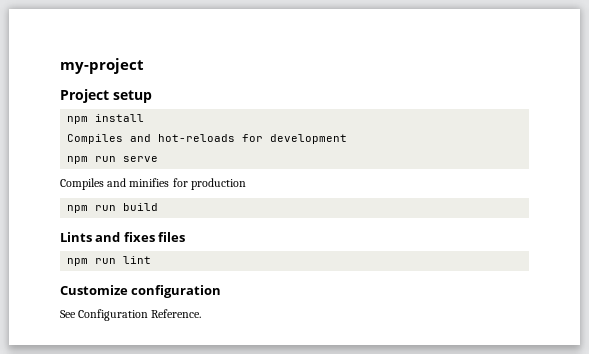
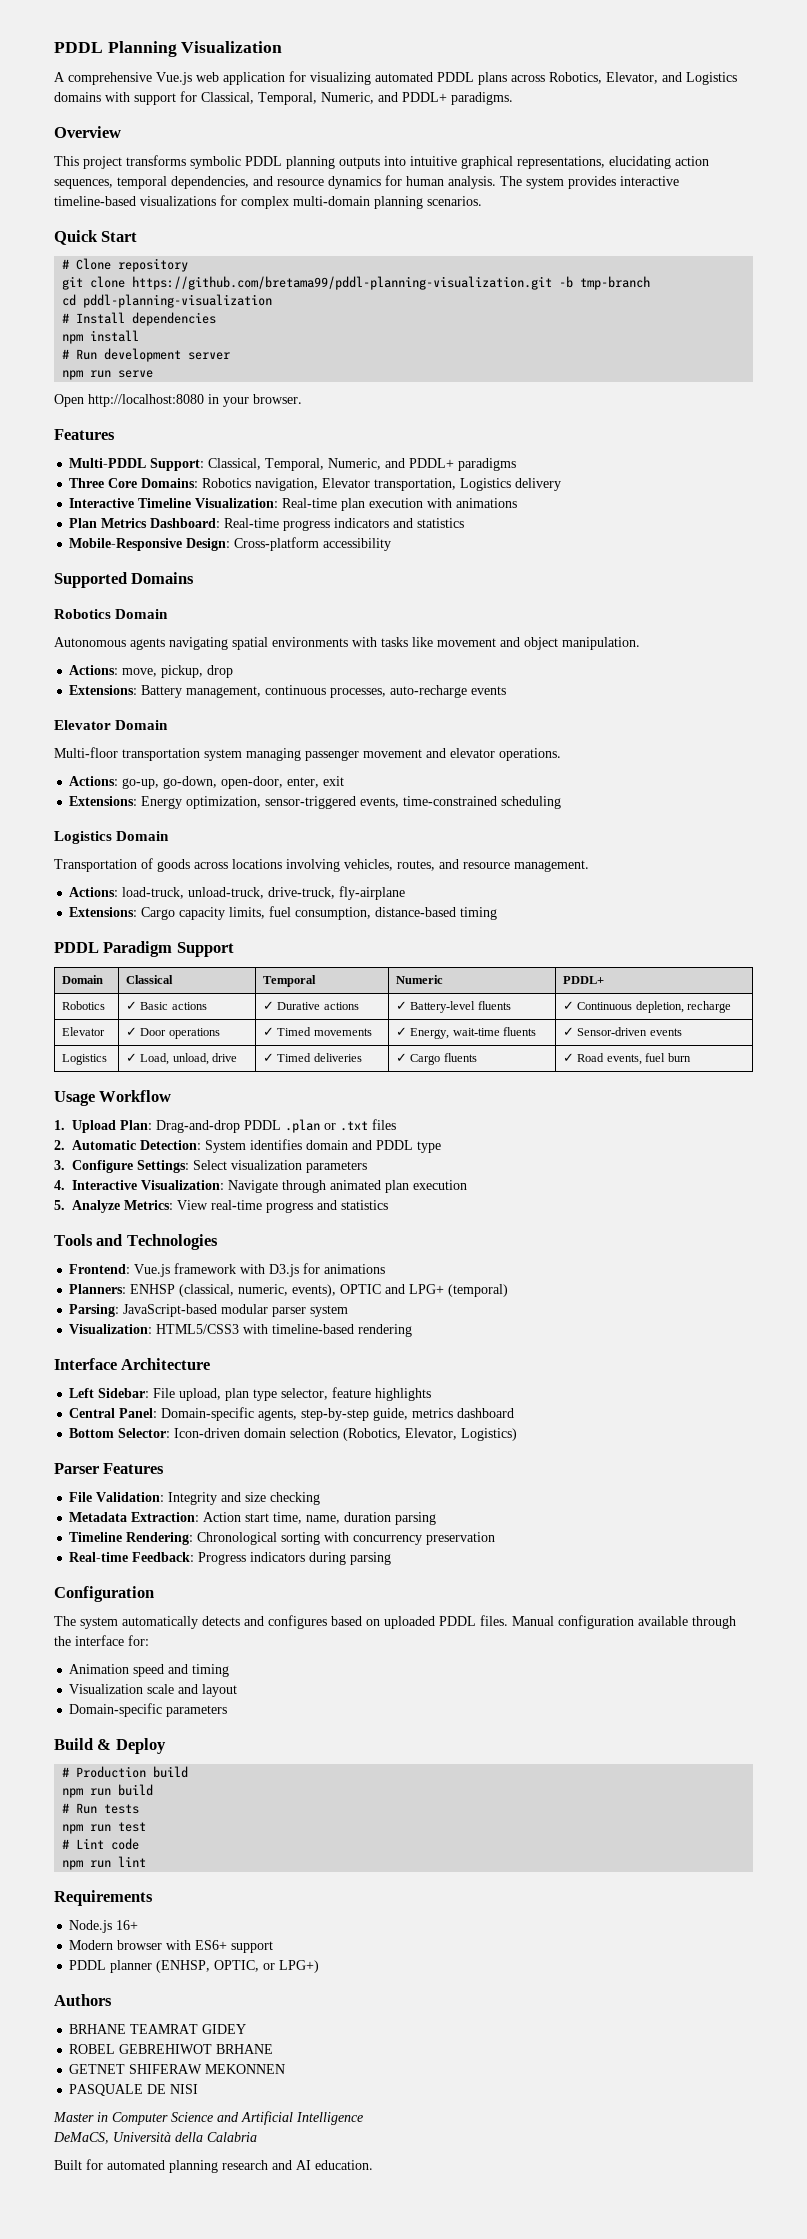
[60,58,144,74] [60,89,152,103] [67,114,145,124] [67,134,264,144] my-project // Project setup // npm install // Compiles and hot-reloads for -> [54,41,283,57] [54,71,737,85] [54,91,513,105] [54,126,121,138] [54,155,709,169] [54,175,679,189] [54,195,482,209] [54,230,138,245] [62,258,189,272] [62,276,651,290] [62,294,273,308] [62,312,217,326] [62,330,140,344] [62,349,98,360] PDDL Planning Visualization // A comprehensive Vue.js web application for visualizing automated PDDL plans across Robotics, Elevator, and Logistics domains with support for Classical, Temporal, Numeric, and PDDL+ paradigms. // Overview // This project transforms symbolic PDDL planning outputs into intuitive graphical representations, elucidating action sequences, temporal dependencies, and resource dynamics for human analysis. The system provides interactive timeline-based visualizations for complex multi-domain planning scenarios. // Quick Start // # Clone repository // git clone https://github.com/bretama99/pddl-planning-visualization.git -b tmp-branch // cd pddl-planning-visualization // # Install dependencies // npm install // # Run
(348, 139) none -> [188,352,231,360] server
[60,178,246,190] [67,203,159,213] [60,232,186,242] [67,256,152,266] [60,285,222,298] [60,309,202,321] Compiles and minifies for production // npm run build // Lints and fixes files // npm run lint // Customize configuration // See Configuration Reference. -> [54,394,302,407] [54,429,115,440] [69,458,517,471] [69,478,562,491] [69,498,518,511] [69,518,465,531] [69,537,392,551] [54,572,195,588] [54,609,169,619] [54,637,640,650] [69,665,234,678] [69,685,507,698] [54,720,169,730] [54,747,561,761] [69,776,345,789] [69,796,562,809] [54,831,170,844] [54,858,589,872] [69,886,406,900] [69,906,498,920] [54,941,234,957] [62,975,104,984] [126,975,174,984] [263,975,317,987] [396,975,444,984] [563,976,605,984] [62,1001,106,1010] [126,1001,207,1010] [263,1001,359,1010] [396,1001,511,1013] [563,1001,732,1013] [62,1027,106,1036] [126,1027,220,1039] [263,1027,372,1036] [396,1027,537,1039] [563,1027,682,1036] [62,1054,108,1065] [126,1053,238,1065] [263,1053,362,1062] [396,1053,477,1065] [563,1053,691,1065] [54,1090,172,1106] [54,1119,396,1133] [54,1139,441,1153] [54,1160,367,1173] [54,1180,467,1193] [54,1200,388,1213] [54,1234,218,1250] [69,1263,386,1277] [69,1284,509,1297] [69,1304,349,1317] [69,1324,413,1337] [54,1358,211,1370] [69,1387,432,1401] [69,1407,515,1421] [69,1428,518,1441] [54,1463,165,1474] [69,1492,321,1505] [69,1512,437,1525] [69,1532,496,1545] [69,1552,392,1565] [54,1586,154,1602] [54,1615,736,1629] [54,1635,149,1646] [69,1664,230,1677] [69,1684,238,1697] [69,1703,228,1717] [54,1738,166,1754] [62,1766,189,1778] [62,1784,154,1798] [62,1803,140,1814] [62,1822,147,1834] [62,1838,140,1850] [62,1856,147,1870] [54,1890,153,1906] [69,1920,139,1933] [69,1940,274,1953] [69,1960,320,1973] [54,1994,112,2006] [69,2024,247,2034] [69,2044,274,2054] [69,2064,286,2074] [69,2084,199,2096] [53,2111,363,2125] [53,2132,257,2144] [54,2159,373,2173] Open http://localhost:8080 in your browser. // Features // Multi-PDDL Support: Classical, Temporal, Numeric, and PDDL+ paradigms // Three Core Domains: Robotics navigation, Elevator transportation, Logistics delivery // Interactive Timeline Visualization: Real-time plan execution with animations // Plan Metrics Dashboard: Real-time progress indicators and statistics // Mobile-Responsive Design: Cross-platform accessibility // Supported Domains // Robotics Domain // Autonomous agents navigating spatial environments with tasks like movement and object manipulation. // Actions: move, pickup, drop // Extensions: Battery management, continuous processes, auto-recharge events // Elevator Domain // Multi-floor transportation system managing passenger movement and elevator operations. // Actions: go-up, go-down, open-door, enter, exit // Extensions: Energy optimization, sensor-triggered events, time-constrained scheduling // Logistics Domain // Transportation of goods across locations involving vehicles, routes, and resource management. // Actions: load-truck, unload-truck, drive-truck, fly-airplane // Extensions: Cargo capacity limits, fuel consumption, distance-based timing // PDDL Paradigm Support // Domain | Classical | Temporal | Numeric | PDDL+ // Robotics | ✓ Basic actions | ✓ Durative actions | ✓ Battery-level fluents | ✓ Continuous depletion, recharge // Elevator | ✓ Door operations | ✓ Timed movements | ✓ Energy, wait-time fluents | ✓ Sensor-driven events // Logistics | ✓ Load, unload, drive | ✓ Timed deliveries | ✓ Cargo fluents | ✓ Road events, fuel burn // Usage Workflow // 1. Upload Plan: Drag-and-drop PDDL .plan or .txt files // 2. Automatic Detection: System identifies domain and PDDL type // 3. Configure Settings: Select visualization parameters // 4. Interactive Visualization: Navigate through animated plan execution // 5. Analyze Metrics: View real-time progress and statistics // Tools and Technologies // Frontend: Vue.js framework with D3.js for animations // Planners: ENHSP (classical, numeric, events), OPTIC and LPG+ (temporal) // Parsing: JavaScript-based modular parser system // Visualization: HTML5/CSS3 with timeline-based rendering // Interface Architecture // Left Sidebar: File upload, plan type selector, feature highlights // Central Panel: Domain-specific agents, step-by-step guide, metrics dashboard // Bottom Selector: Icon-driven domain selection (Robotics, Elevator, Logistics) // Parser Features // File Validation: Integrity and size checking // Metadata Extraction: Action start time, name, duration parsing // Timeline Rendering: Chronological sorting with concurrency preservation // Real-time Feedback: Progress indicators during parsing // Configuration // The system automatically detects and configures based on uploaded PDDL files. Manual configuration available through the interface for: // Animation speed and timing // Visualization scale and layout // Domain-specific parameters // Build & Deploy // # Production build // npm run build // # Run tests // npm run test // # Lint code // npm run lint // Requirements // Node.js 16+ // Modern browser with ES6+ support // PDDL planner (ENHSP, OPTIC, or LPG+) // Authors // BRHANE TEAMRAT GIDEY // ROBEL GEBREHIWOT BRHANE // GETNET SHIFERAW MEKONNEN // PASQUALE DE NISI // Master in Computer Science and Artificial Intelligence // DeMaCS, Università della Calabria // Built for automated planning research and AI education.

